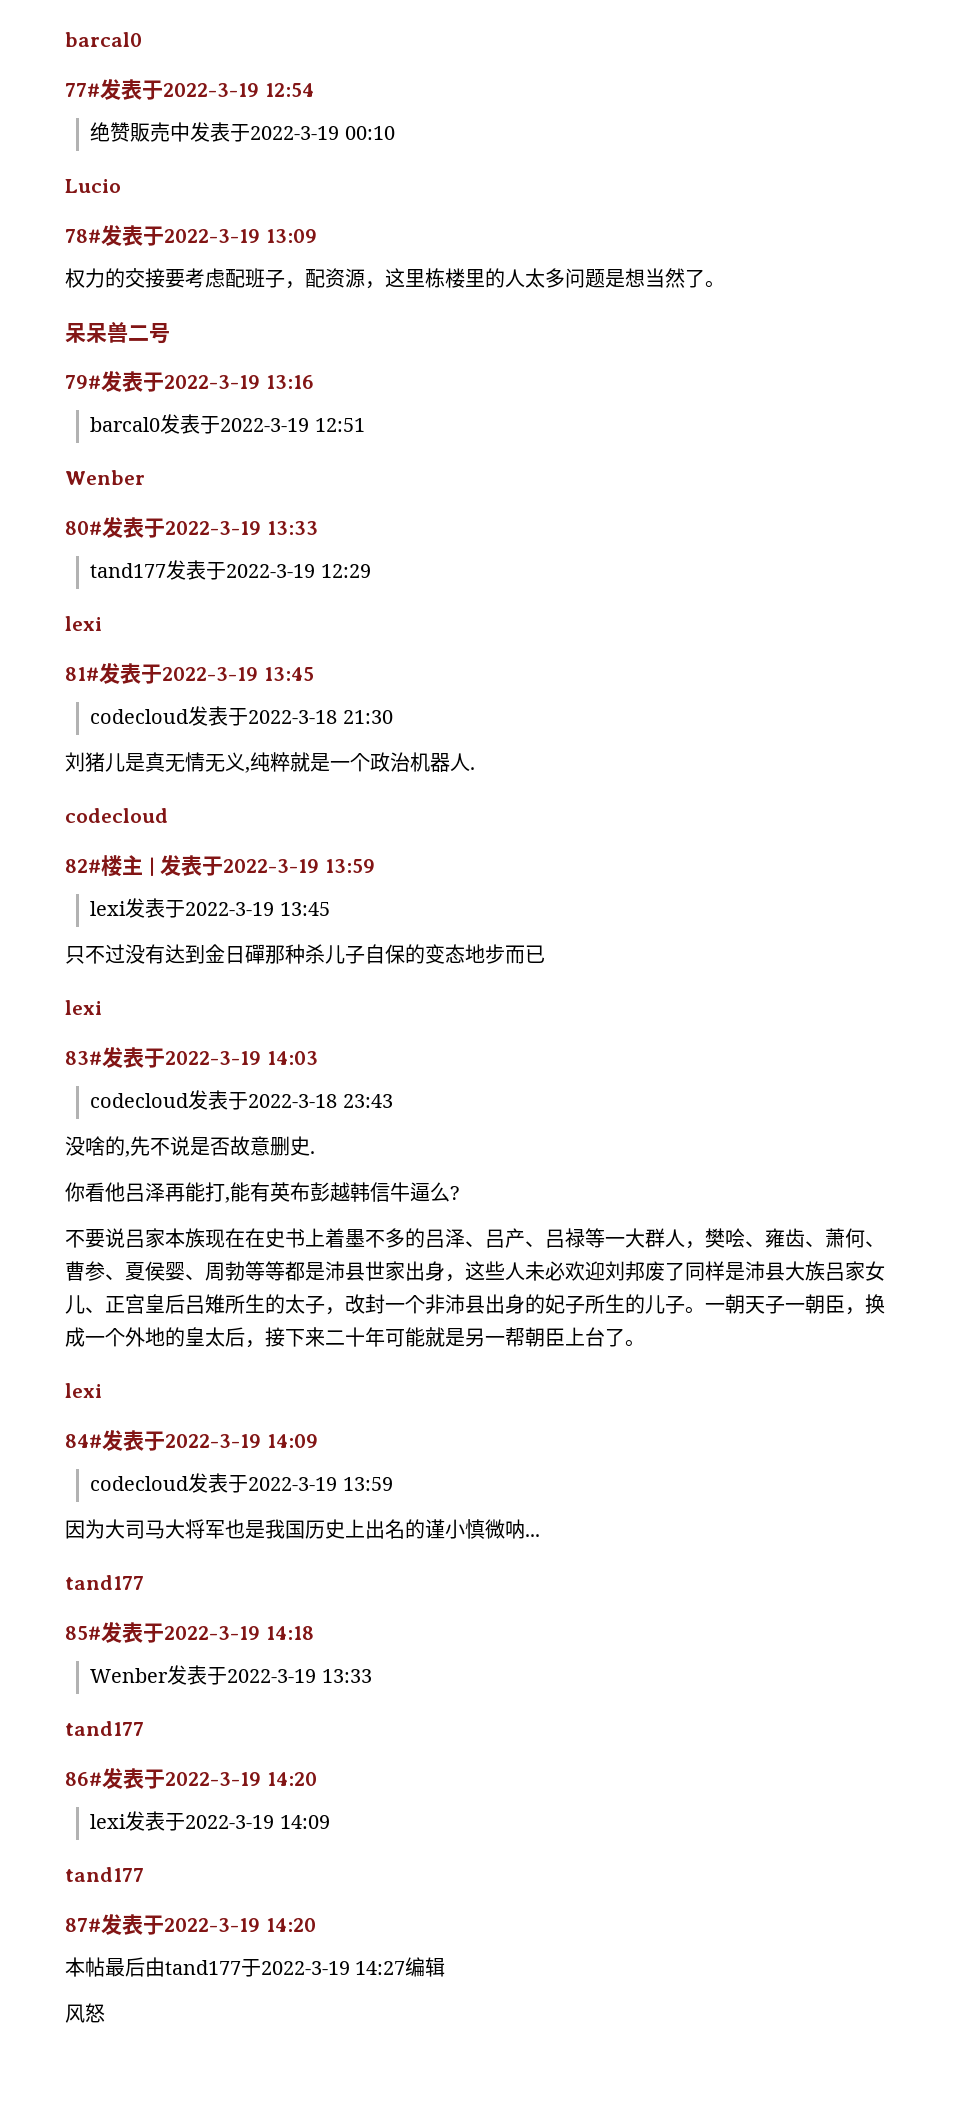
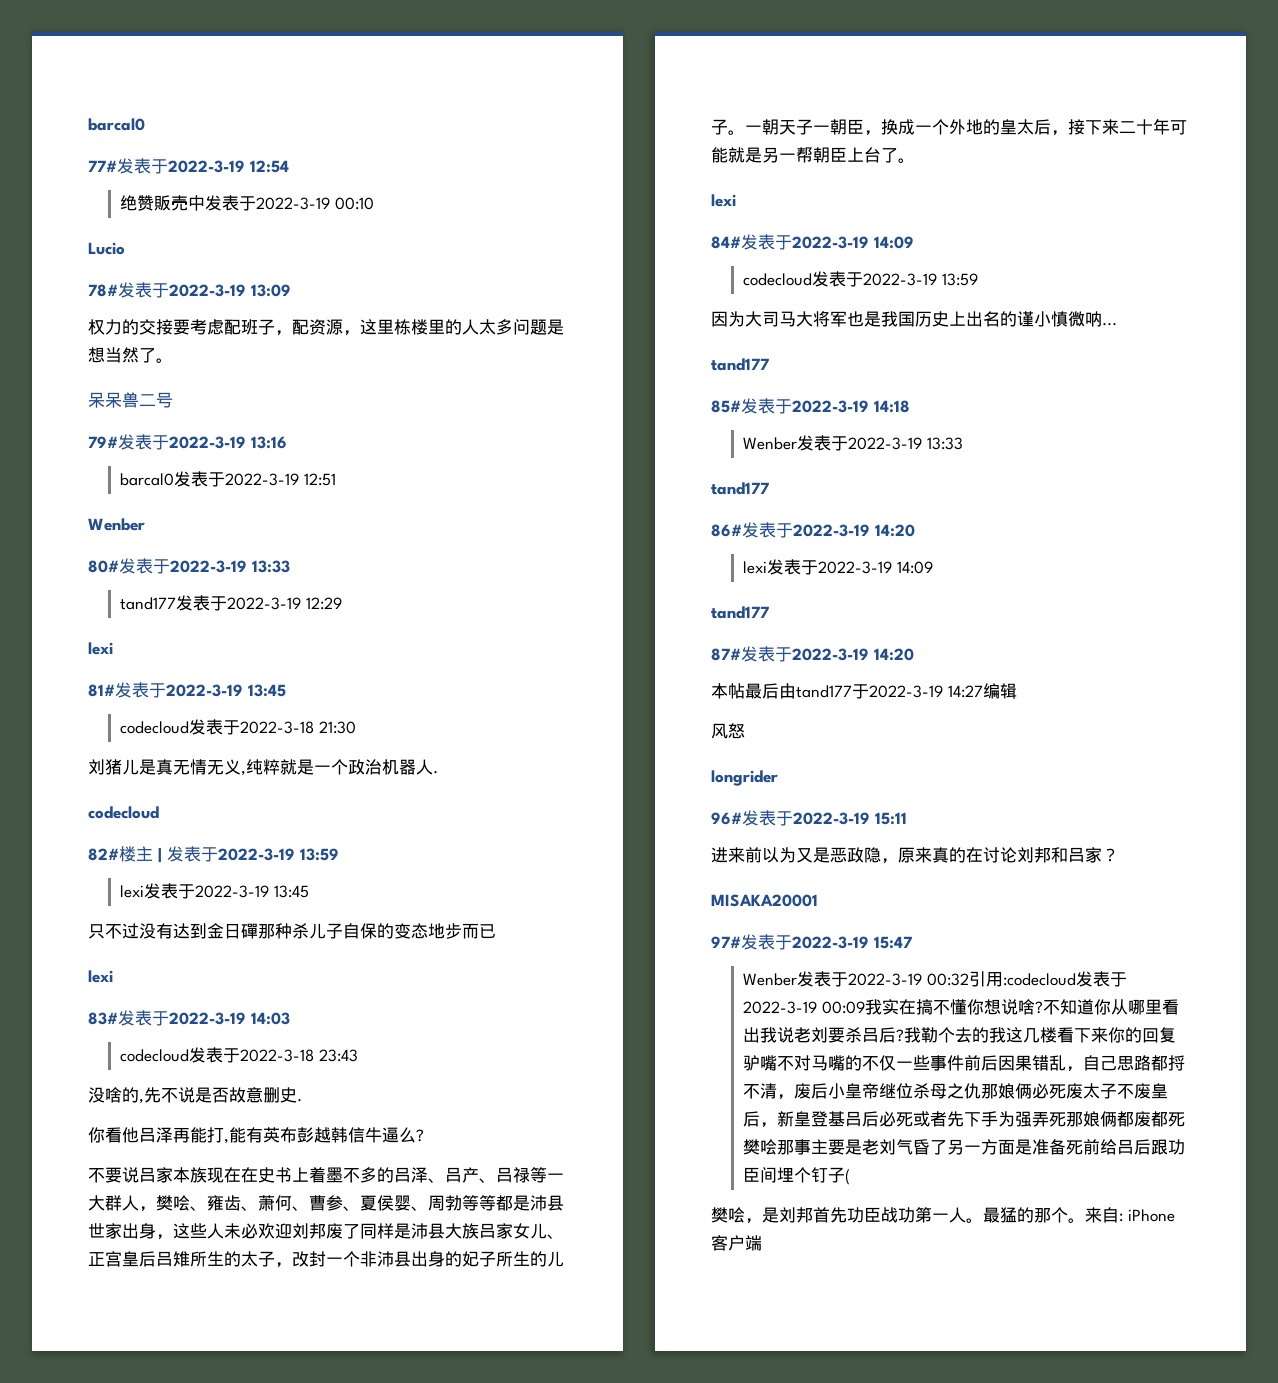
(105, 2013) none -> [711,770,778,786] [711,810,907,826] [711,847,1119,864] [711,894,818,907] [711,934,912,950] [743,971,1127,987] [743,999,1179,1015] [743,1027,1177,1043] [743,1055,1186,1072] [743,1083,1169,1100] [743,1111,1186,1128] [743,1139,1186,1155] [743,1167,851,1185] [711,1207,1175,1224] [711,1235,762,1251] // longrider // 96#发表于2022-3-19 15:11 // 进来前以为又是恶政隐，原来真的在讨论刘邦和吕家？ // MISAKA20001 // 97#发表于2022-3-19 15:47 // Wenber发表于2022-3-19 00:32引用:codecloud发表于2022-3-19 00:09我实在搞不懂你想说啥?不知道你从哪里看出我说老刘要杀吕后?我勒个去的我这几楼看下来你的回复驴嘴不对马嘴的不仅一些事件前后因果错乱，自己思路都捋不清，废后小皇帝继位杀母之仇那娘俩必死废太子不废皇后，新皇登基吕后必死或者先下手为强弄死那娘俩都废都死樊哙那事主要是老刘气昏了另一方面是准备死前给吕后跟功臣间埋个钉子( // 樊哙，是刘邦首先功臣战功第一人。最猛的那个。来自: iPhone客户端

